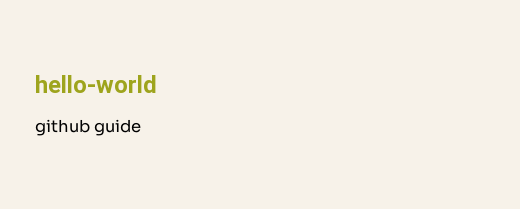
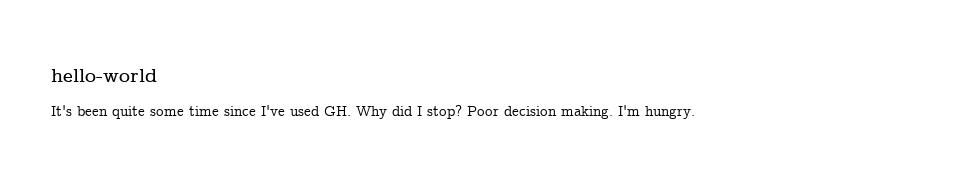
[35,119,142,136] github guide -> [51,105,695,119] It's been quite some time since I've used GH. Why did I stop? Poor decision making. I'm hungry.

